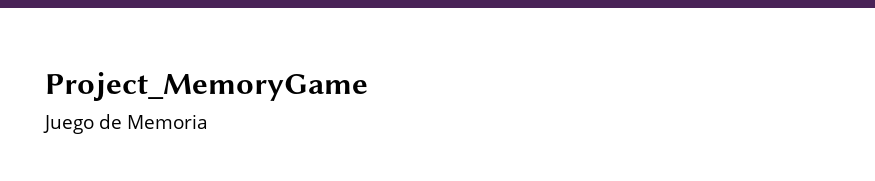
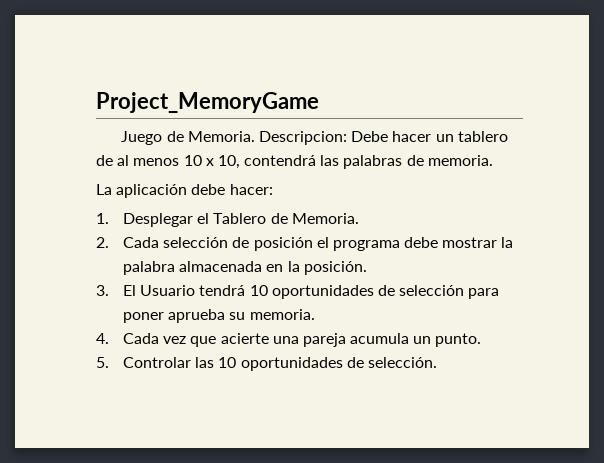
[127,114,208,129] Memoria -> [187,131,508,145] [96,155,493,169] [96,184,273,198] [96,213,359,227] [96,237,514,251] [122,261,367,275] [96,285,500,299] [122,309,315,323] [96,333,482,347] [96,357,437,371] Memoria. Descripcion: Debe hacer un tablero de al menos 10 x 10, contendrá las palabras de memoria. // La aplicación debe hacer: // 1. Desplegar el Tablero de Memoria. // 2. Cada selección de posición el programa debe mostrar la palabra almacenada en la posición. // 3. El Usuario tendrá 10 oportunidades de selección para poner aprueba su memoria. // 4. Cada vez que acierte una pareja acumula un punto. // 5. Controlar las 10 oportunidades de selección.

